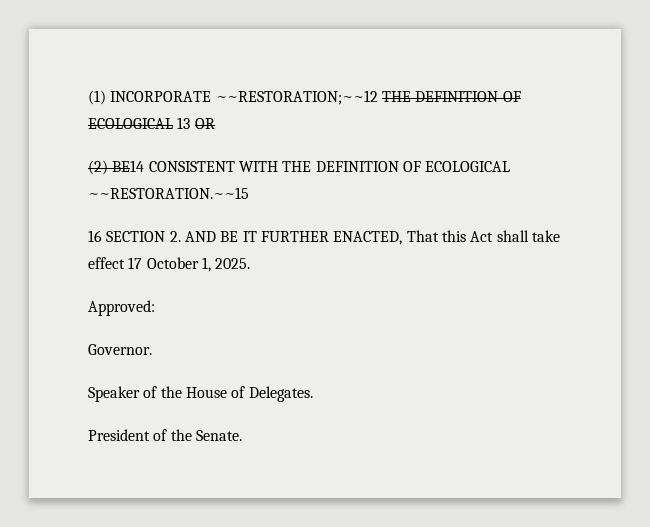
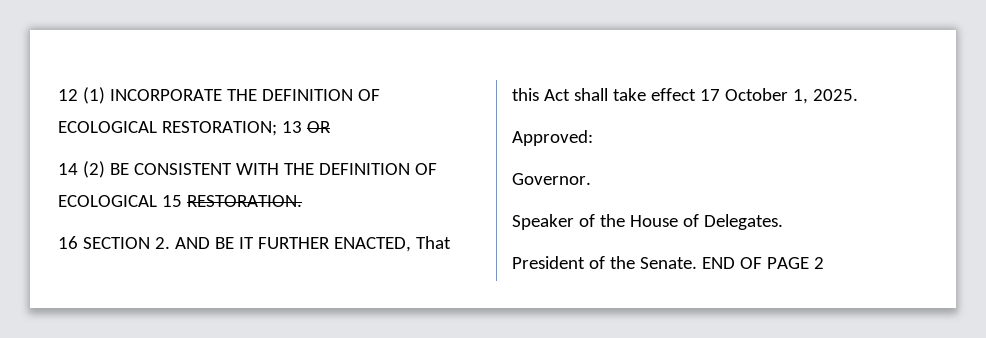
(88, 97) none -> [58,89,78,101] 12
[215,90,521,105] [88,118,173,129] ~~RESTORATION;~~12 THE DEFINITION OF ECOLOGICAL -> [226,89,380,101] [58,121,277,136] THE DEFINITION OF ECOLOGICAL RESTORATION;
[88,160,145,175] (2) BE14 -> [58,161,129,178] 14 (2) BE
[88,187,249,199] ~~RESTORATION.~~15 -> [161,195,302,207] 15 RESTORATION.
(242, 435) none -> [701,257,824,269] END OF PAGE 2

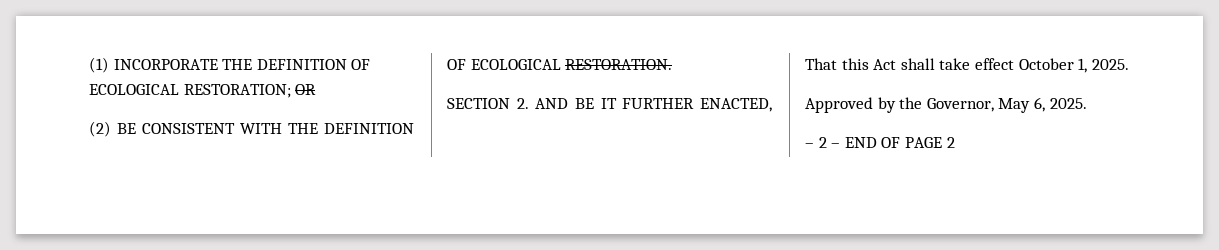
[58,89,78,101] 12 -> (89, 65) none
[281,121,302,133] 13 -> (291, 91) none
[58,163,78,175] 14 -> (317, 89) none
[161,195,182,207] 15 -> (561, 64) none
[58,236,78,249] 16 -> (673, 64) none
[699,89,720,101] 17 -> (1014, 64) none
[512,130,593,146] [512,173,591,185] [512,214,783,230] [512,256,697,269] Approved: // Governor. // Speaker of the House of Delegates. // President of the Senate. -> [805,97,1087,113] [805,137,841,148] Approved by the Governor, May 6, 2025. // – 2 –

